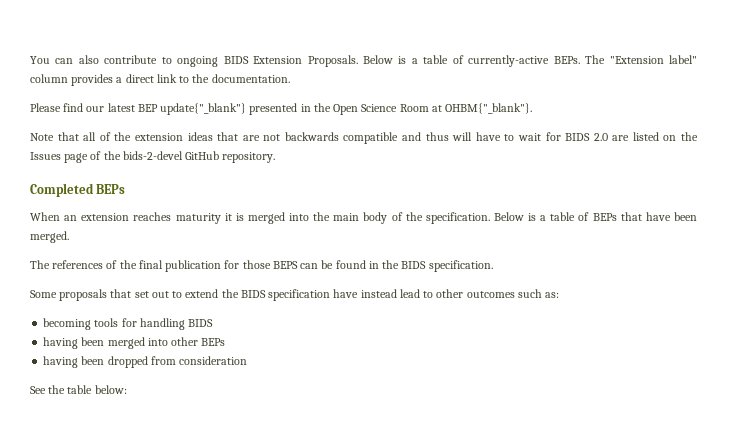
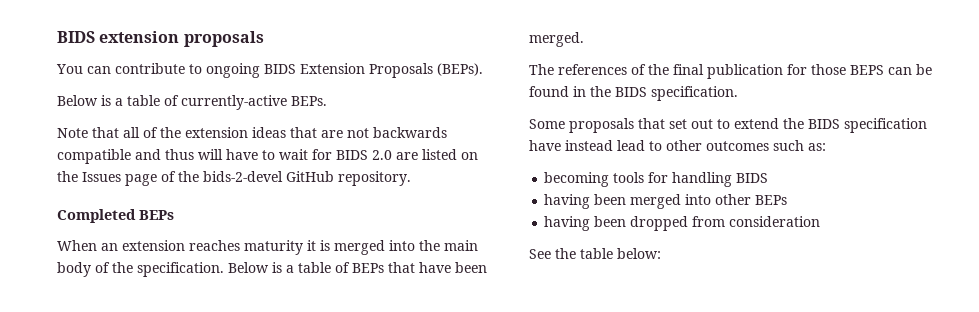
(30, 60) none -> [57,31,264,47] BIDS extension proposals //
[78,55,99,64] also -> (111, 70) none
[307,55,358,67] Proposals. -> [369,63,483,78] Proposals (BEPs). //
[585,55,698,64] [30,74,290,86] [30,103,533,115] The "Extension label" column provides a direct link to the documentation. // Please find our latest BEP update{"_blank"} presented in the Open Science Room at OHBM{"_blank"}. -> (327, 101) none

